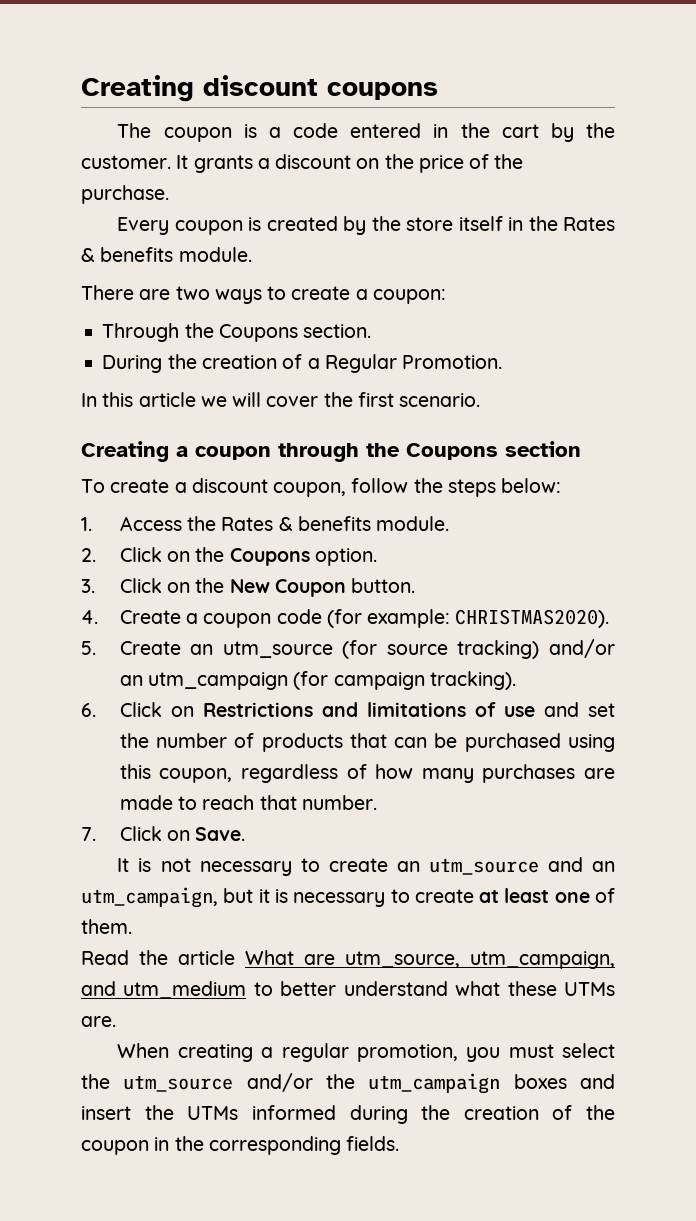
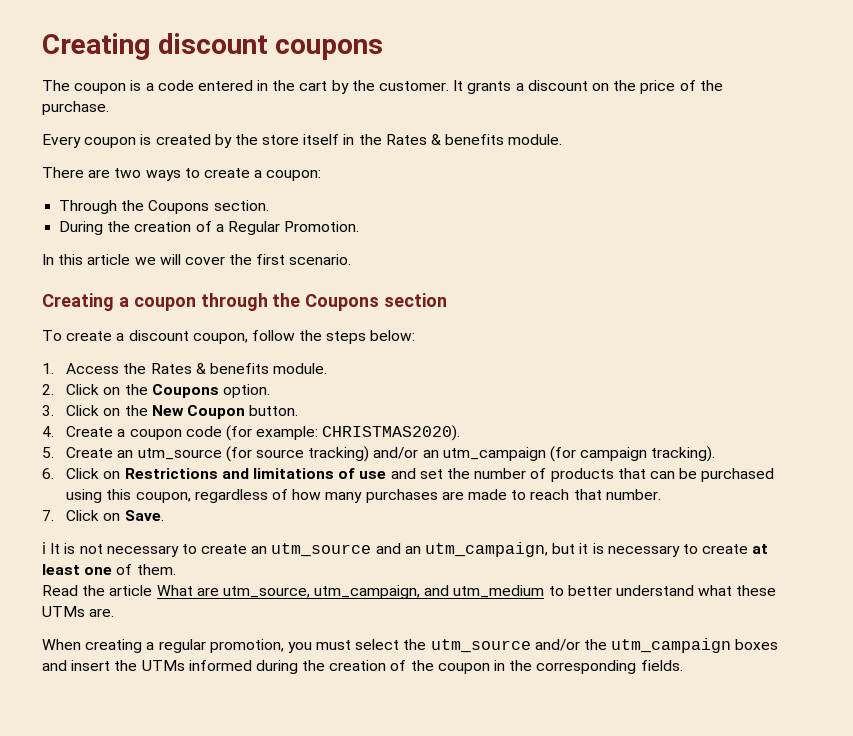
(246, 834) none -> [42,542,46,554] ℹ

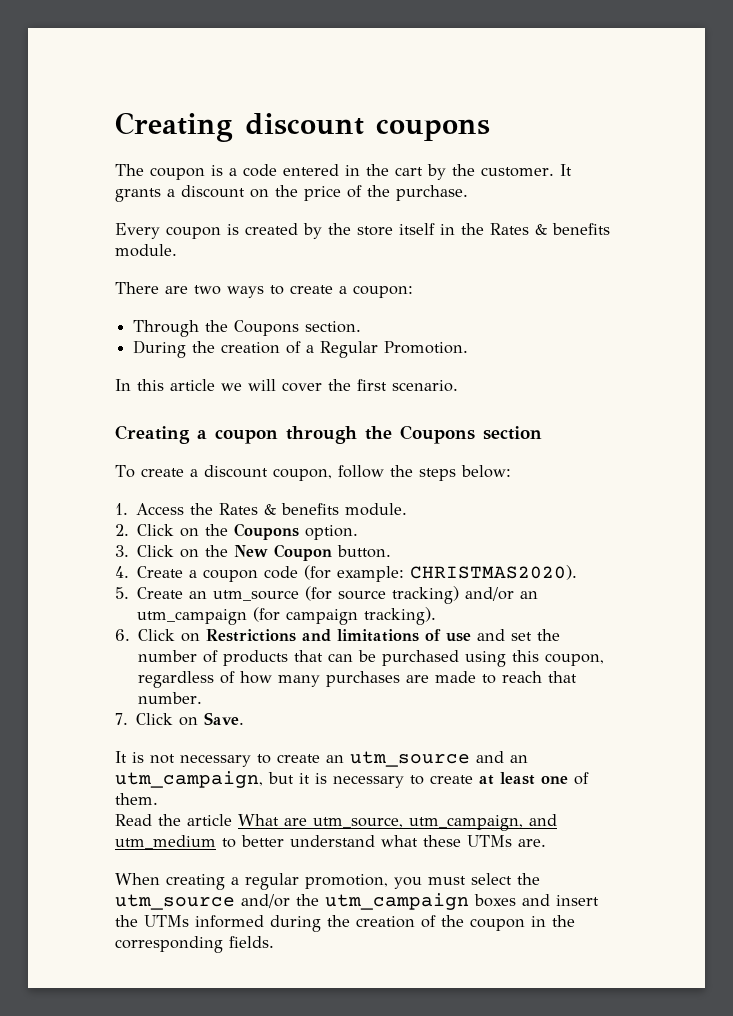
[42,542,46,554] ℹ -> (245, 718) none

